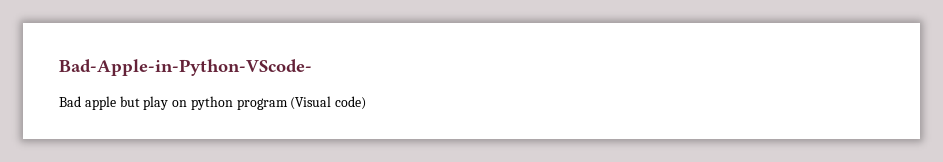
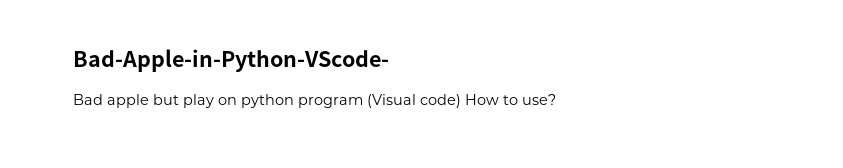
(367, 103) none -> [465,94,556,105] How to use?

